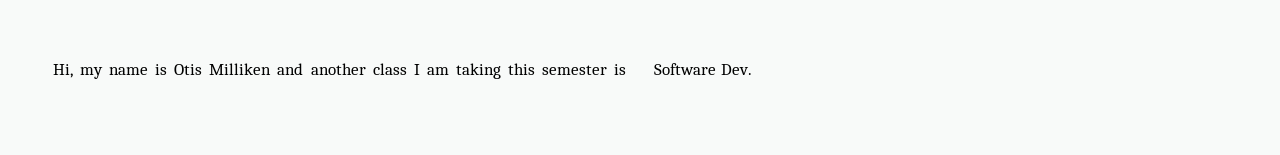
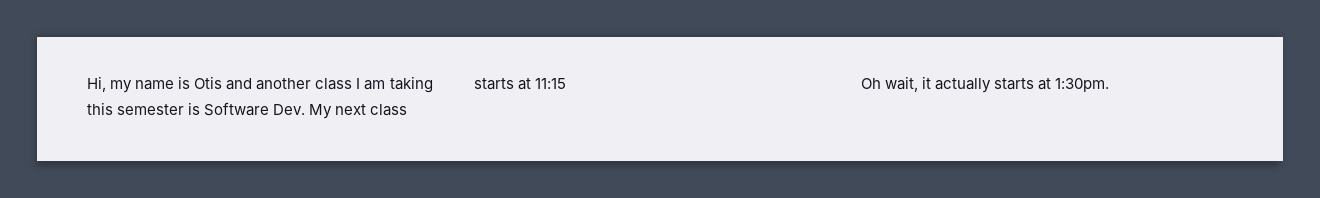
[209,63,272,75] Milliken -> (223, 82) none
(752, 69) none -> [309,104,408,119] [474,78,567,90] [861,76,1110,93] My next class starts at 11:15 // Oh wait, it actually starts at 1:30pm.

